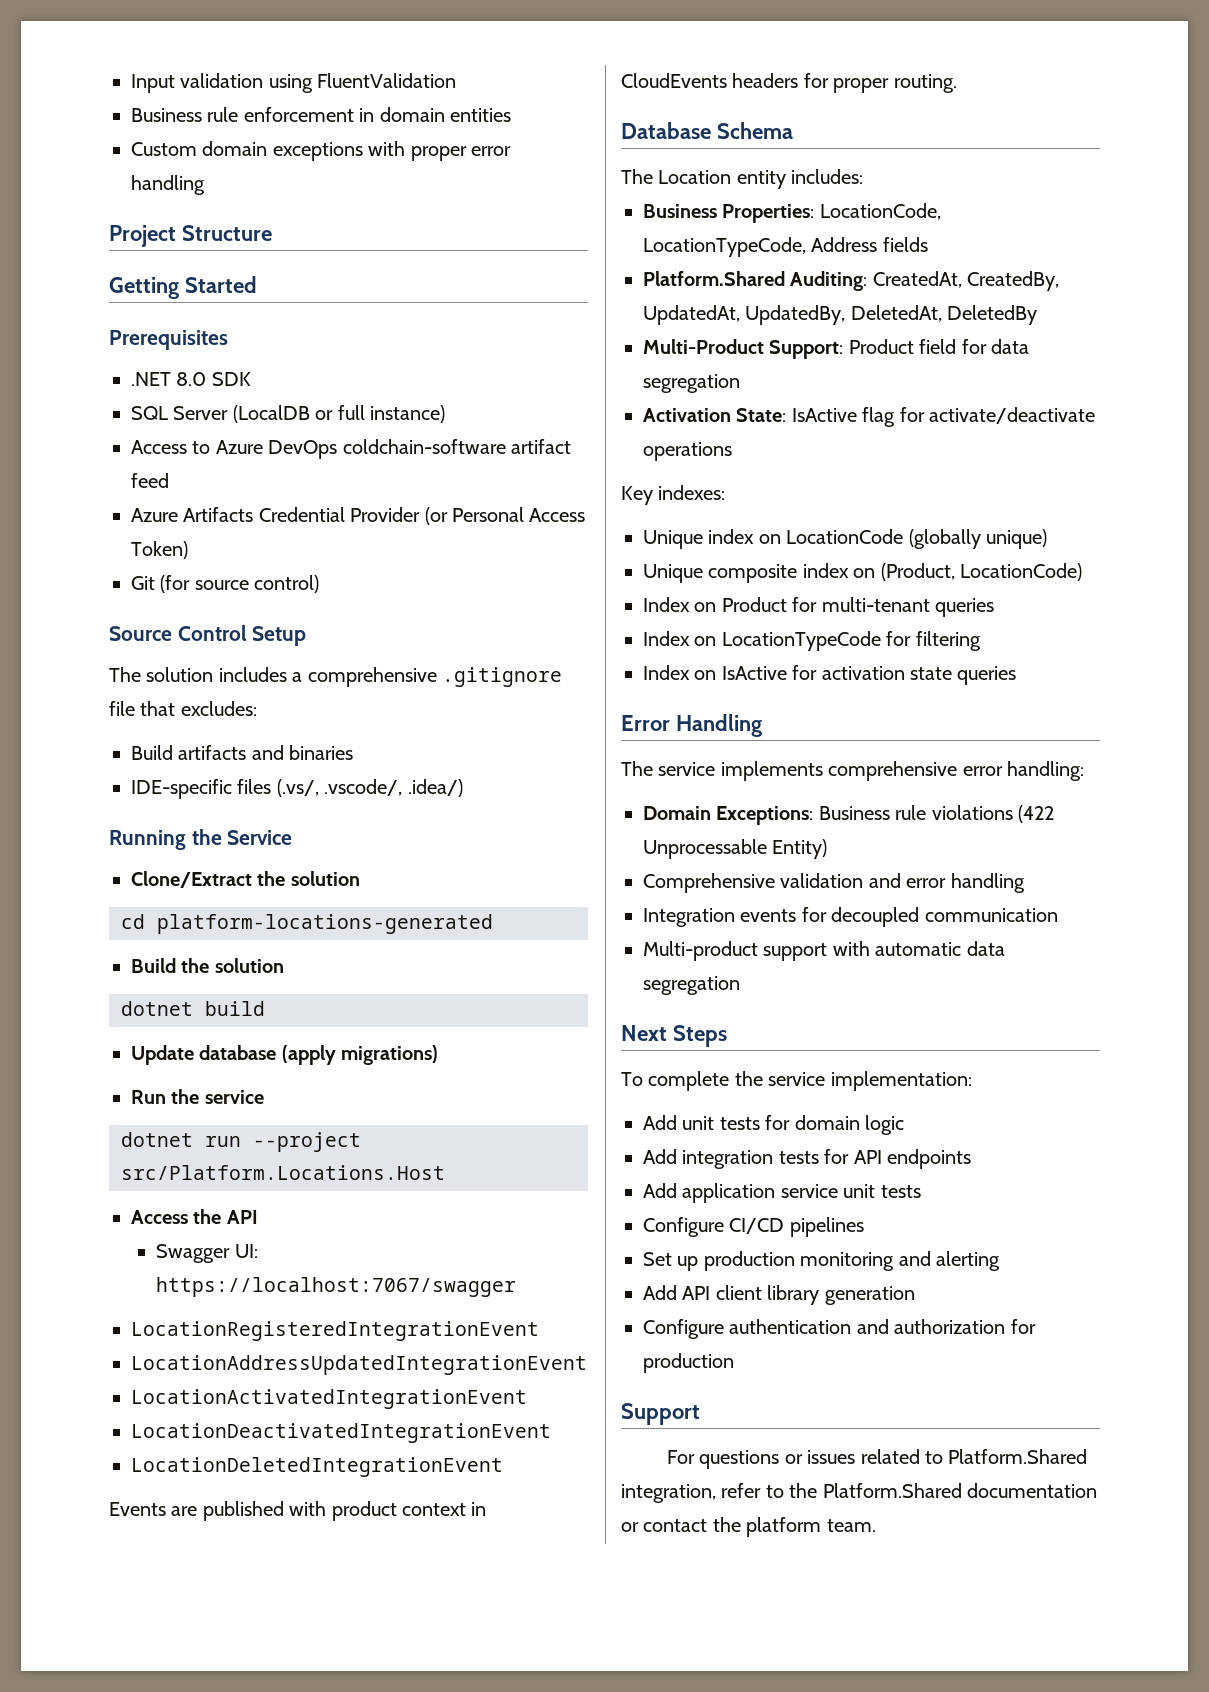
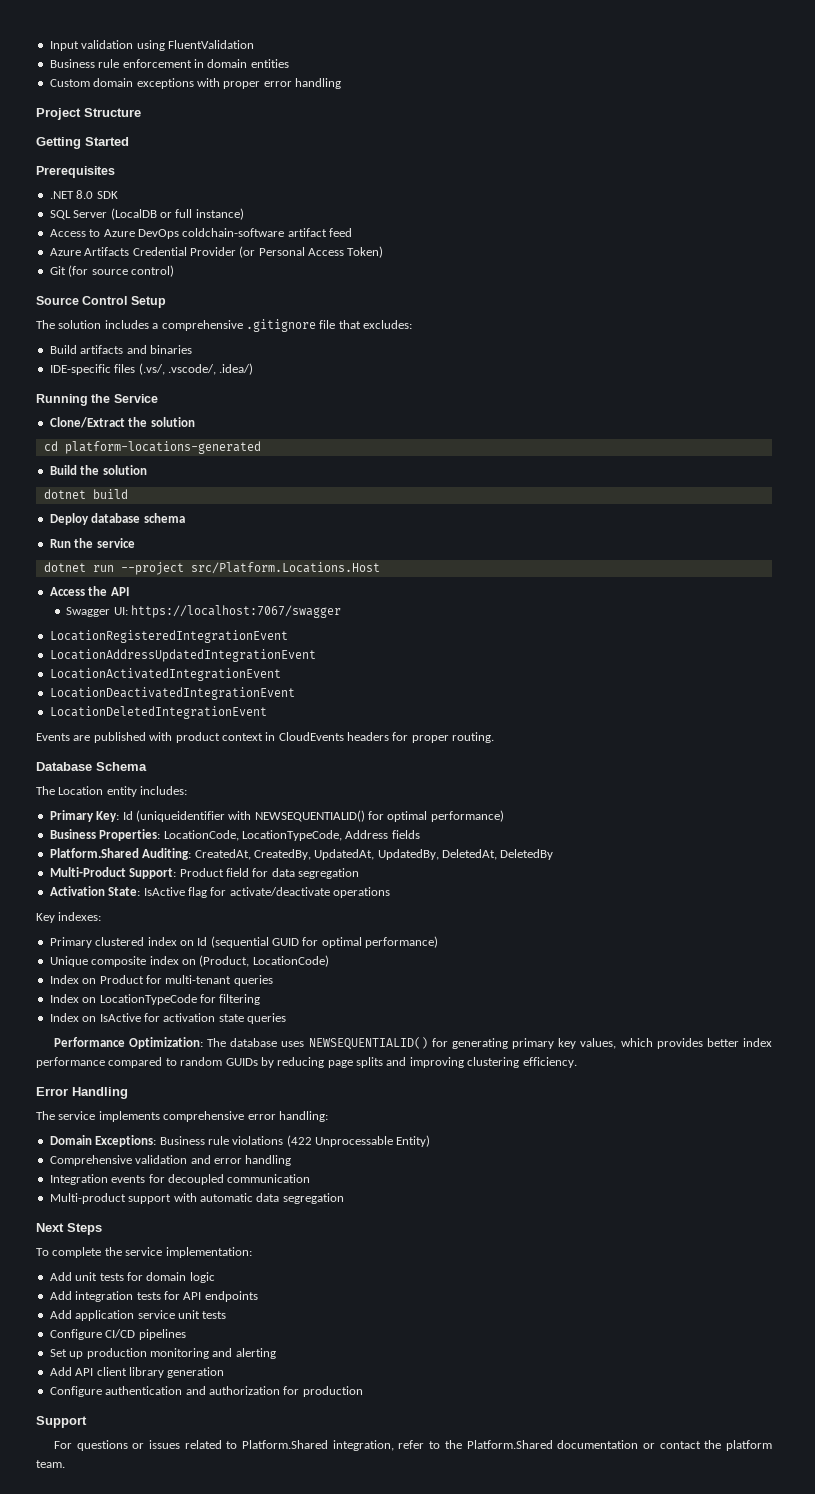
[131,1045,439,1065] Update database (apply migrations) -> [49,513,185,525] Deploy database schema
(864, 176) none -> [49,810,504,822] // Primary Key: Id (uniqueidentifier with NEWSEQUENTIALID() for optimal performance)
[643,529,1047,549] Unique index on LocationCode (globally unique) -> [49,936,439,948] Primary clustered index on Id (sequential GUID for optimal performance)
(1017, 675) none -> [53,1037,772,1050] [36,1057,577,1068] // Performance Optimization: The database uses NEWSEQUENTIALID() for generating primary key values, which provides better index performance compared to random GUIDs by reducing page splits and improving clustering efficiency.

